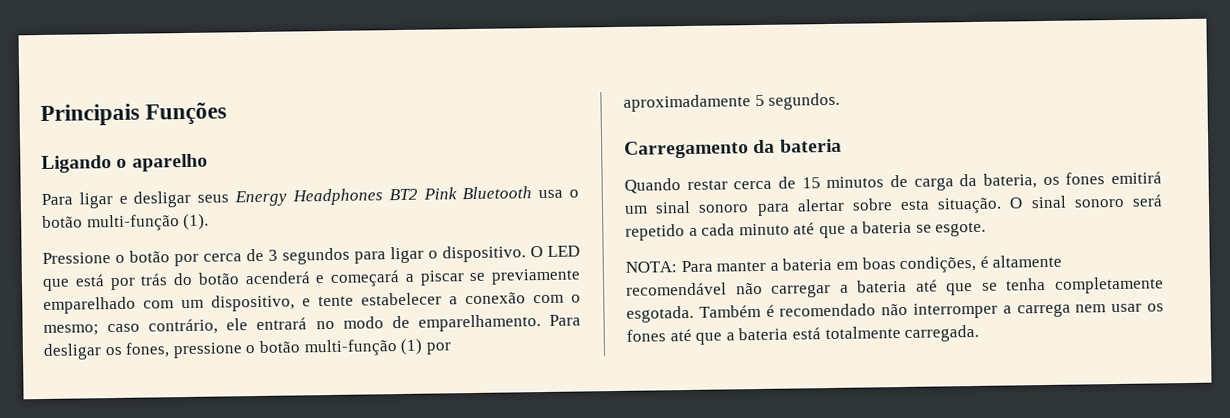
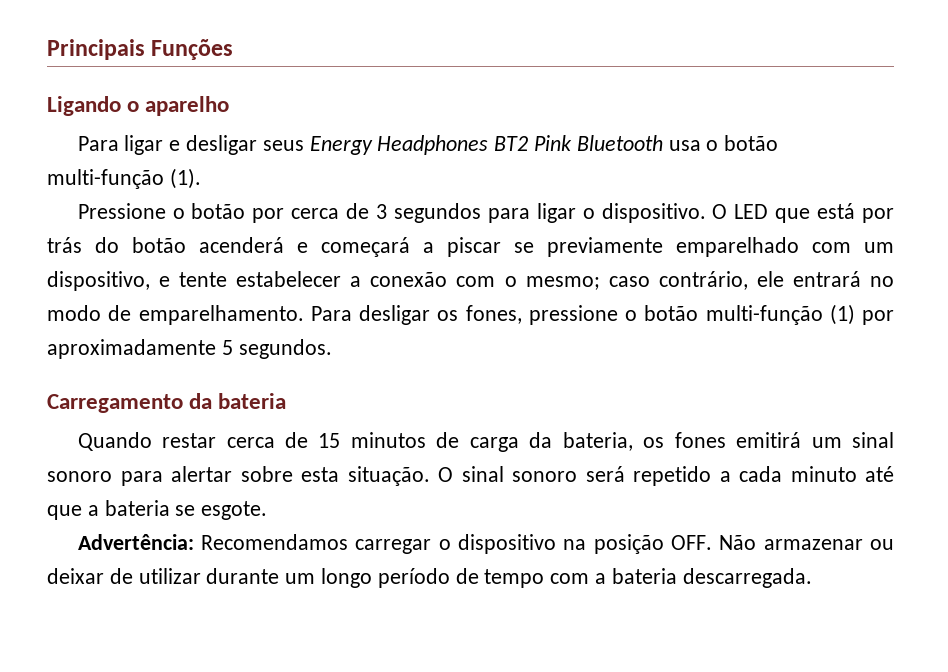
[625,254,1063,274] [626,276,1164,298] [626,302,1164,323] [626,324,980,345] NOTA: Para manter a bateria em boas condições, é altamente recomendável não carregar a bateria até que se tenha completamente esgotada. Também é recomendado não interromper a carrega nem usar os fones até que a bateria está totalmente carregada. -> [77,534,894,554] [47,568,812,588] Advertência: Recomendamos carregar o dispositivo na posição OFF. Não armazenar ou deixar de utilizar durante um longo período de tempo com a bateria descarregada.

